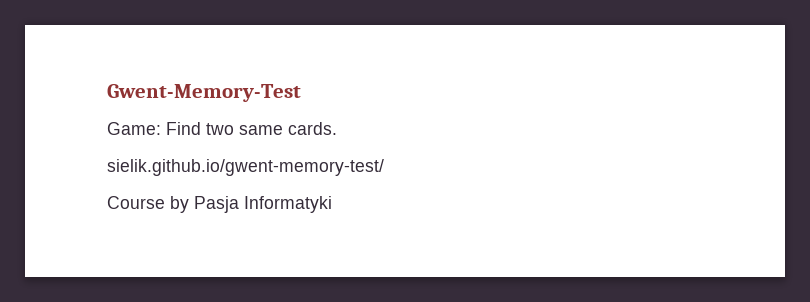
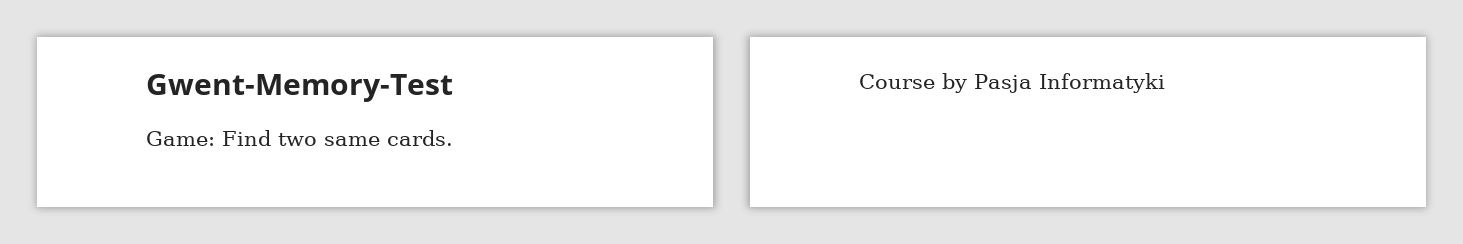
[107,159,384,176] // sielik.github.io/gwent-memory-test/ -> (453, 138) none

